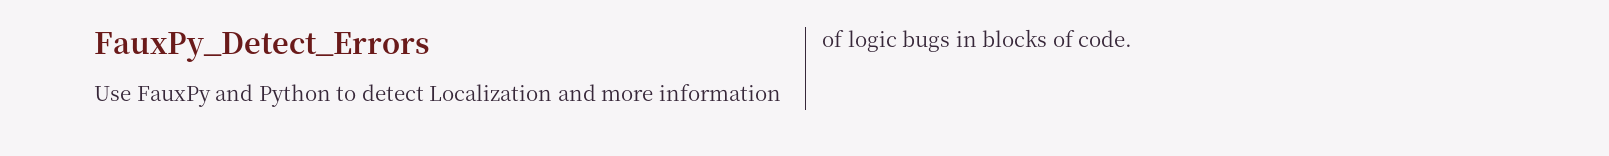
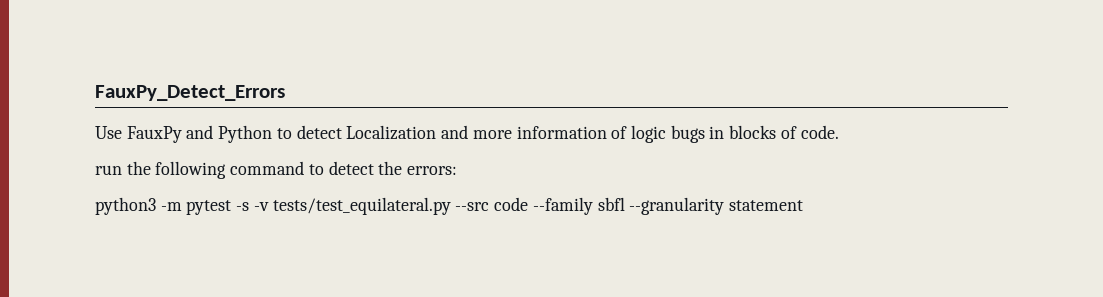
(1133, 38) none -> [95,161,458,179] [95,197,803,215] // run the following command to detect the errors: // python3 -m pytest -s -v tests/test_equilateral.py --src code --family sbfl --granularity statement

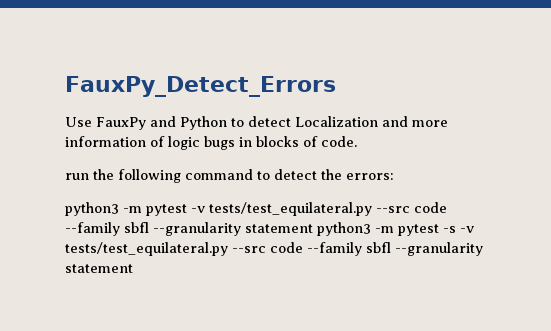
(232, 207) none -> [191,202,447,216] [65,222,439,236] -v tests/test_equilateral.py --src code --family sbfl --granularity statement python3 -m pytest

